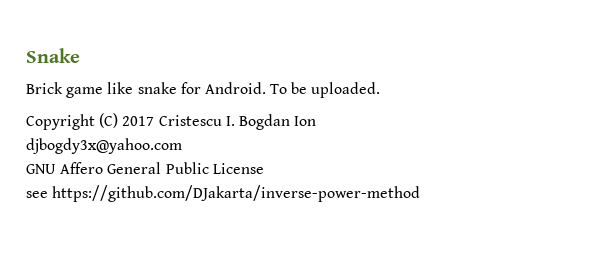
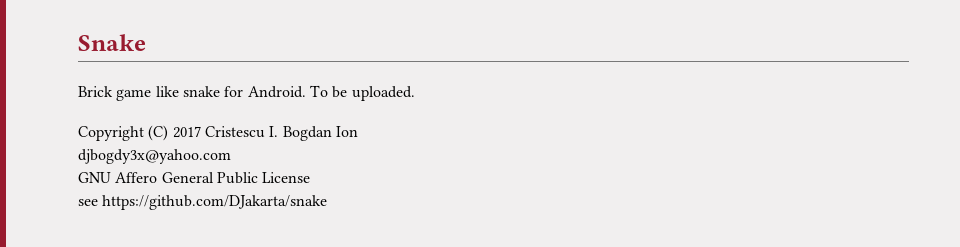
[52,185,421,202] https://github.com/DJakarta/inverse-power-method -> [102,195,328,210] https://github.com/DJakarta/snake

